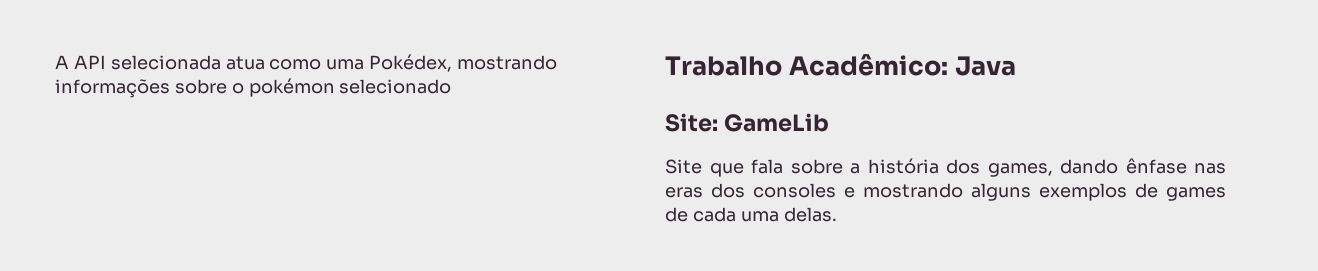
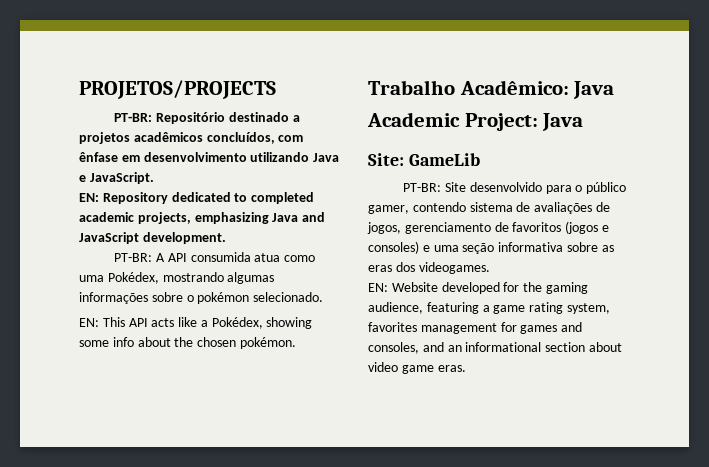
(55, 62) none -> [79,80,276,99] [114,112,300,124] [79,132,304,144] [79,152,340,162] [79,172,154,184] [79,192,315,204] [79,212,326,224] [79,232,226,244] [114,253,153,262] PROJETOS/PROJECTS // PT-BR: Repositório destinado a projetos acadêmicos concluídos, com ênfase em desenvolvimento utilizando Java e JavaScript. // EN: Repository dedicated to completed academic projects, emphasizing Java and JavaScript development. // PT-BR:
[110,55,221,70] selecionada -> [190,252,251,262] consumida
(558, 62) none -> [227,272,275,284] algumas
[339,79,452,94] selecionado -> [253,292,324,302] [79,317,313,329] [79,337,296,349] selecionado. // EN: This API acts like a Pokédex, showing some info about the chosen pokémon.
(1016, 66) none -> [367,112,584,131] // Academic Project: Java
[665,158,1226,177] [665,183,1226,201] [665,207,837,222] Site que fala sobre a história dos games, dando ênfase nas eras dos consoles e mostrando alguns exemplos de games de cada uma delas. -> [403,182,627,194] [368,202,610,214] [367,221,609,234] [368,241,614,254] [368,262,490,274] [368,282,588,294] [368,302,610,314] [368,322,583,334] [368,342,622,354] [368,362,466,374] PT-BR: Site desenvolvido para o público gamer, contendo sistema de avaliações de jogos, gerenciamento de favoritos (jogos e consoles) e uma seção informativa sobre as eras dos videogames. // EN: Website developed for the gaming audience, featuring a game rating system, favorites management for games and consoles, and an informational section about video game eras.

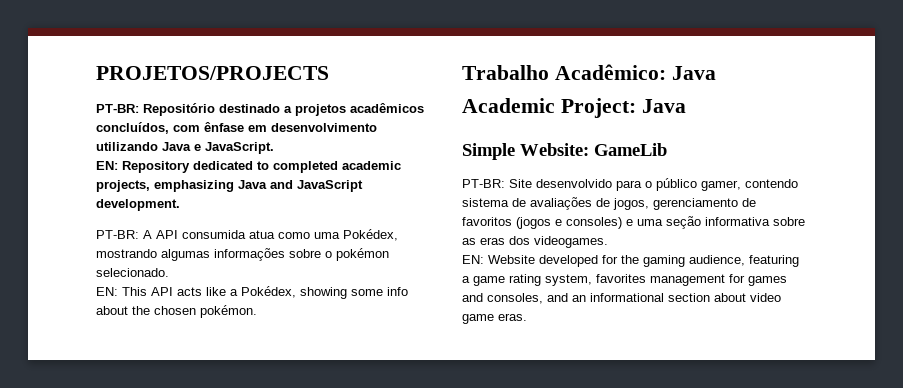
[368,153,404,166] Site: -> [462,143,589,160] Simple Website:

